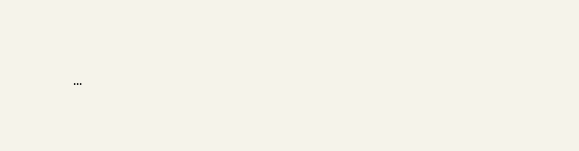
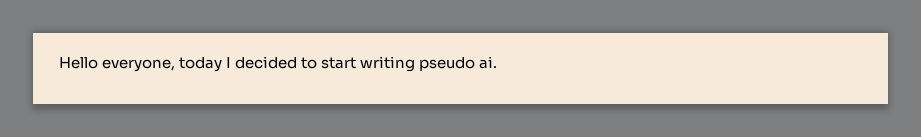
[73,83,82,85] ... -> [59,56,498,72] Hello everyone, today I decided to start writing pseudo ai.

